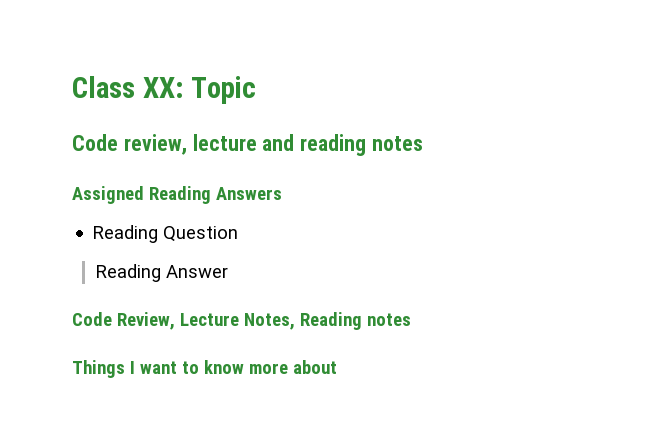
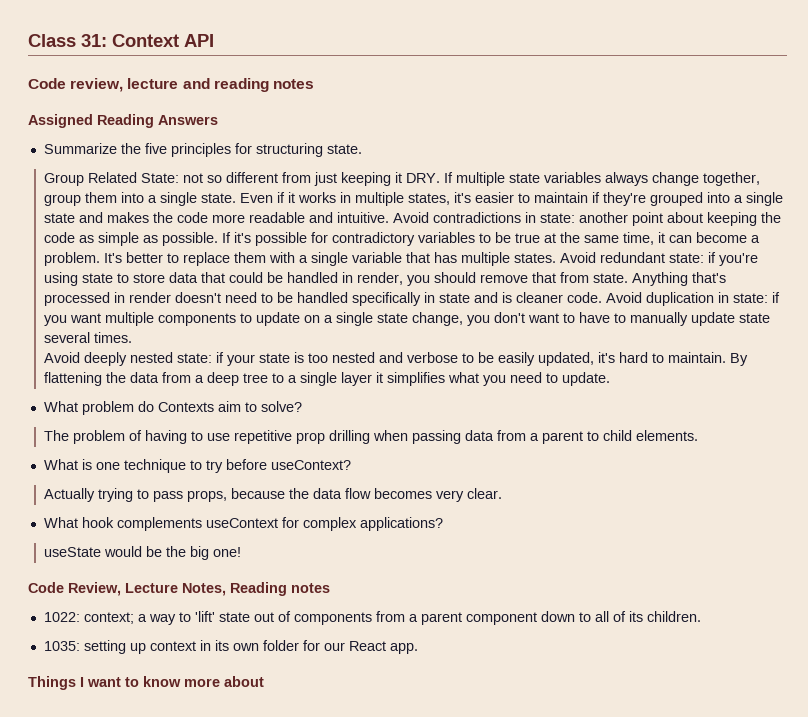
[142,76,256,104] XX: Topic -> [81,34,214,47] 31: Context API
[92,225,239,243] [95,264,229,282] Reading Question // Reading Answer -> [43,143,362,157] [44,172,761,186] [44,192,784,206] [44,212,782,226] [44,232,761,246] [44,252,759,266] [44,272,727,286] [44,292,781,306] [44,312,771,326] [44,332,133,343] [44,352,749,366] [44,372,611,386] [43,401,302,415] [44,430,699,444] [43,459,351,473] [44,488,503,502] [43,517,443,531] [44,546,242,560] Summarize the five principles for structuring state. // Group Related State: not so different from just keeping it DRY. If multiple state variables always change together, group them into a single state. Even if it works in multiple states, it's easier to maintain if they're grouped into a single state and makes the code more readable and intuitive. Avoid contradictions in state: another point about keeping the code as simple as possible. If it's possible for contradictory variables to be true at the same time, it can become a problem. It's better to replace them with a single variable that has multiple states. Avoid redundant state: if you're using state to store data that could be handled in render, you should remove that from state. Anything that's processed in render doesn't need to be handled specifically in state and is cleaner code. Avoid duplication in state: if you want multiple components to update on a single state change, you don't want to have to manually update state several times. // Avoid deeply nested state: if your state is too nested and verbose to be easily updated, it's hard to maintain. By flattening the data from a deep tree to a single layer it simplifies what you need to update. // What problem do Contexts aim to solve? // The problem of having to use repetitive prop drilling when passing data from a parent to child elements. // What is one technique to try before useContext? // Actually trying to pass props, because the data flow becomes very clear. // What hook complements useContext for complex applications? // useState would be the big one!
(411, 319) none -> [43,611,701,625] [43,640,418,654] // 1022: context; a way to 'lift' state out of components from a parent component down to all of its children. // 1035: setting up context in its own folder for our React app.

